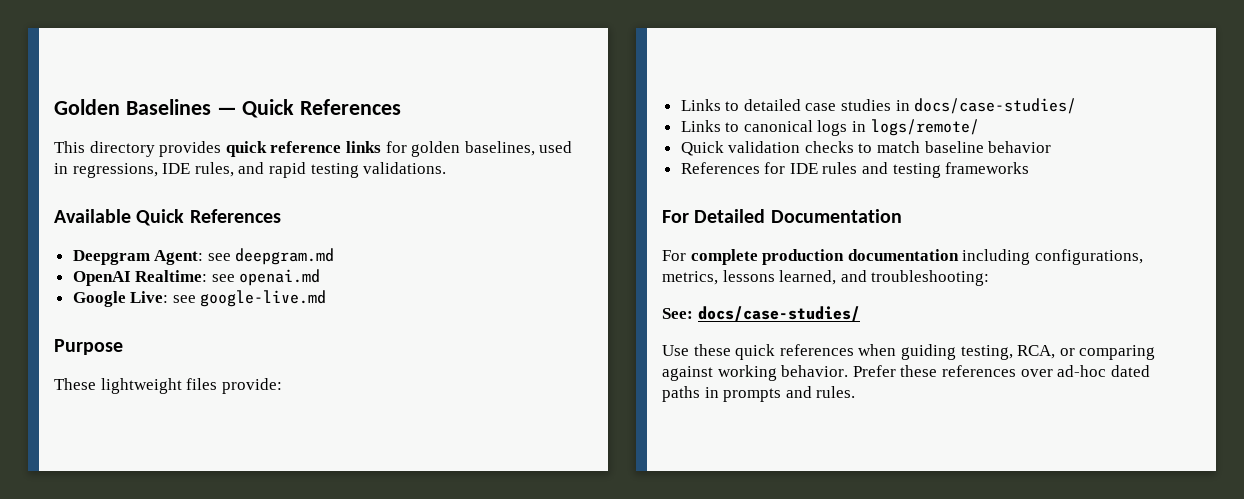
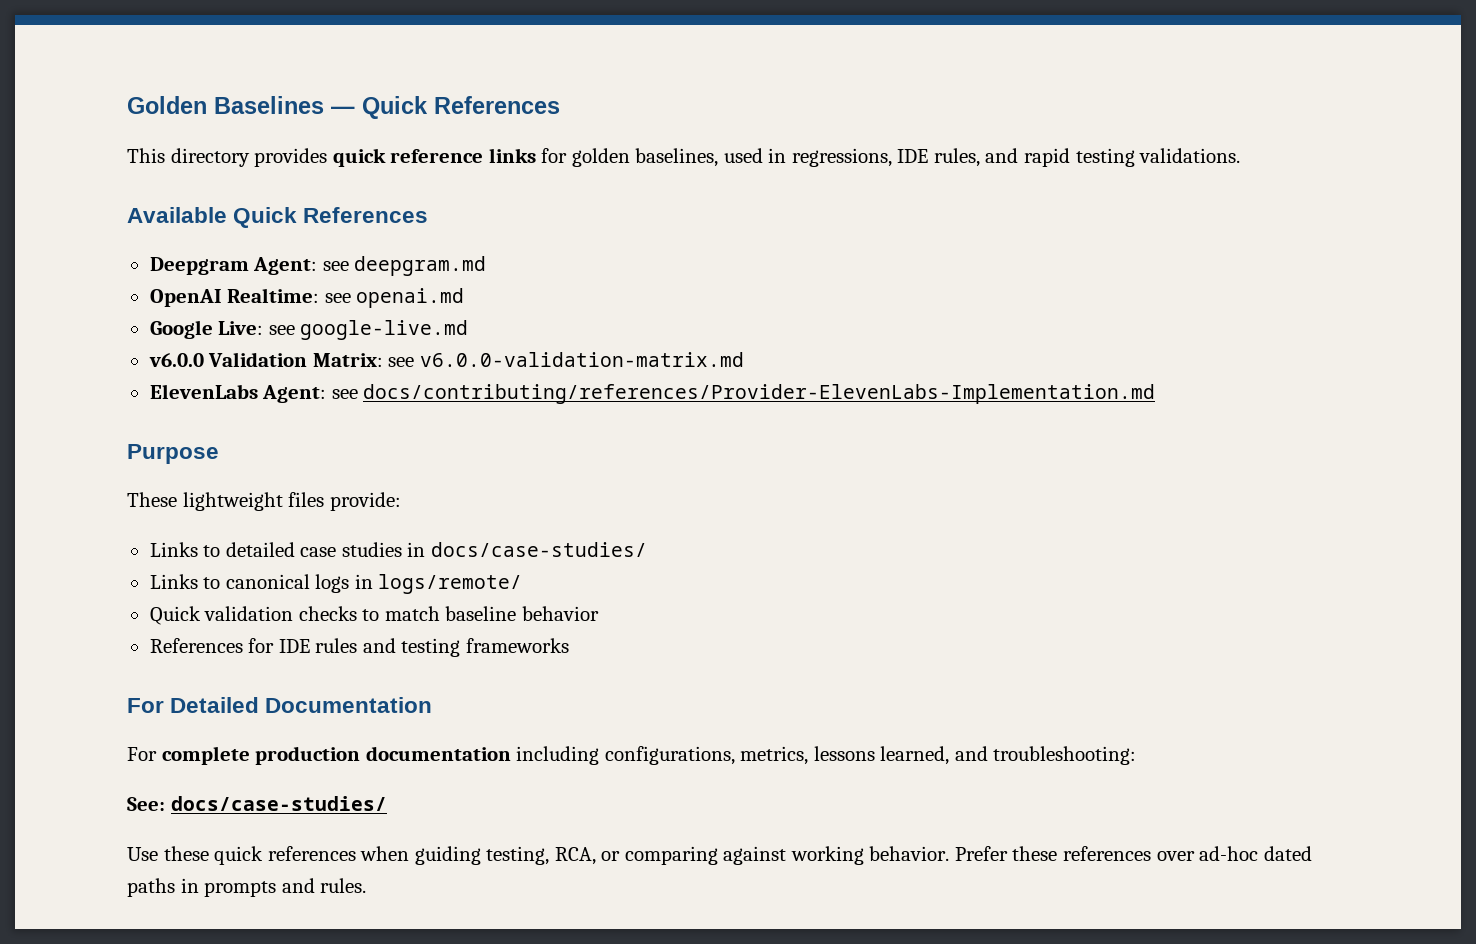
(327, 298) none -> [148,352,744,367] [149,384,1156,404] // v6.0.0 Validation Matrix: see v6.0.0-validation-matrix.md // ElevenLabs Agent: see docs/contributing/references/Provider-ElevenLabs-Implementation.md

